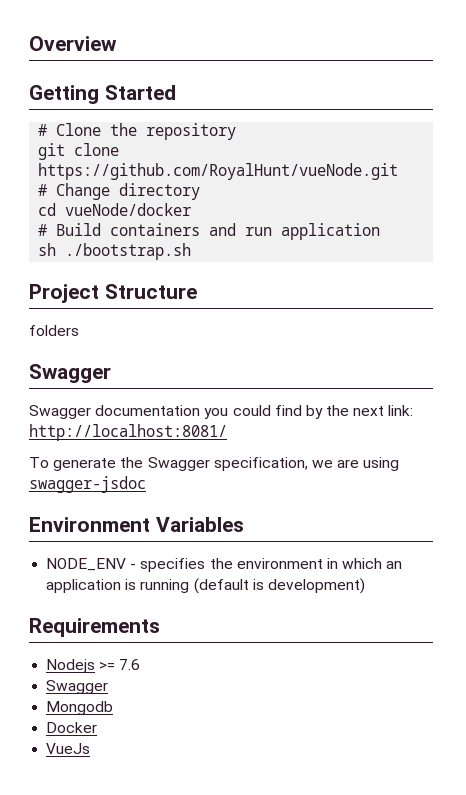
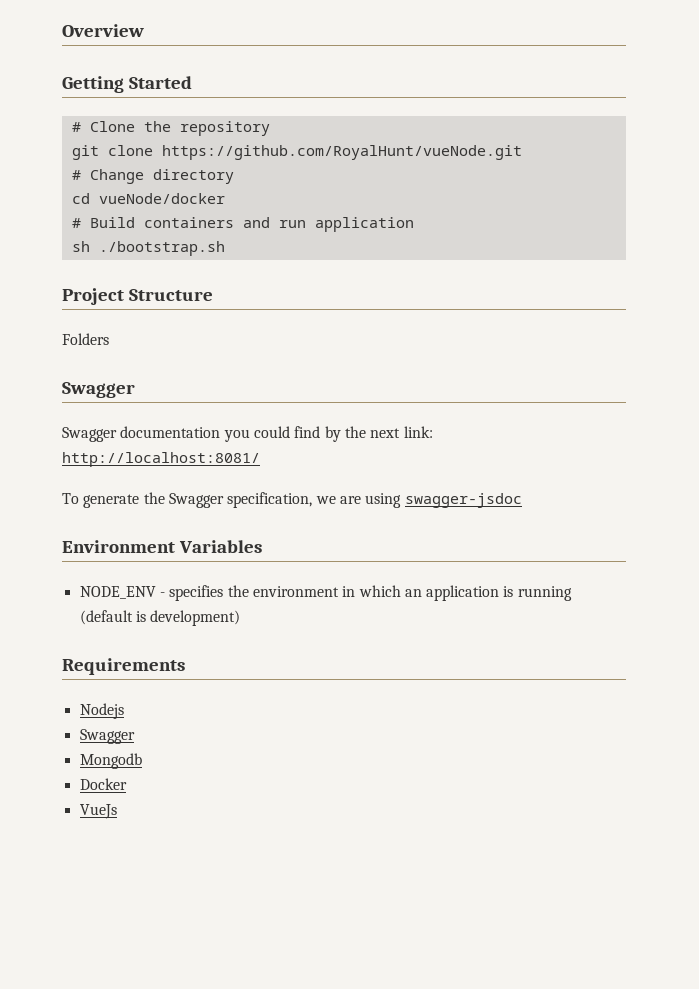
[29,325,79,336] folders -> [62,333,109,345] Folders
[99,659,141,670] >= 7.6 -> (124, 711) none

